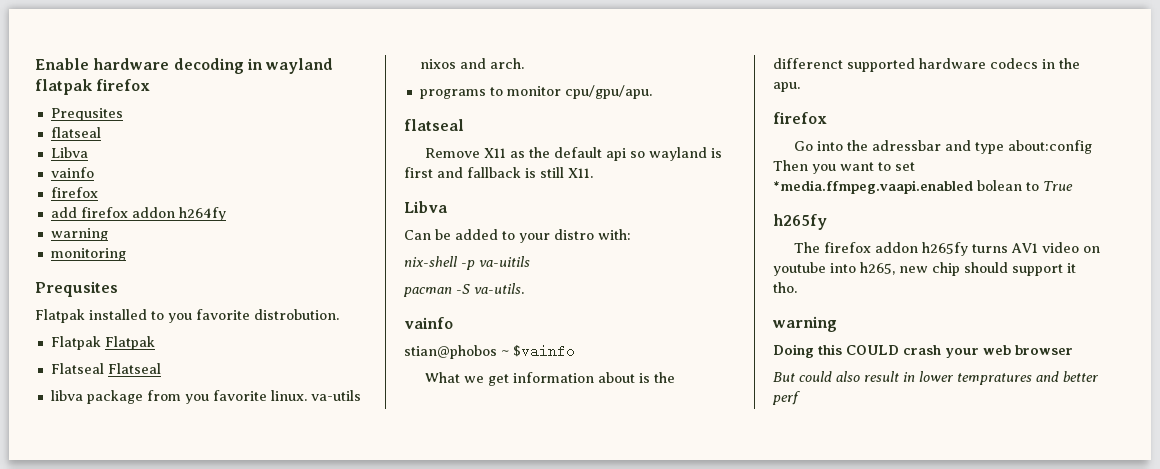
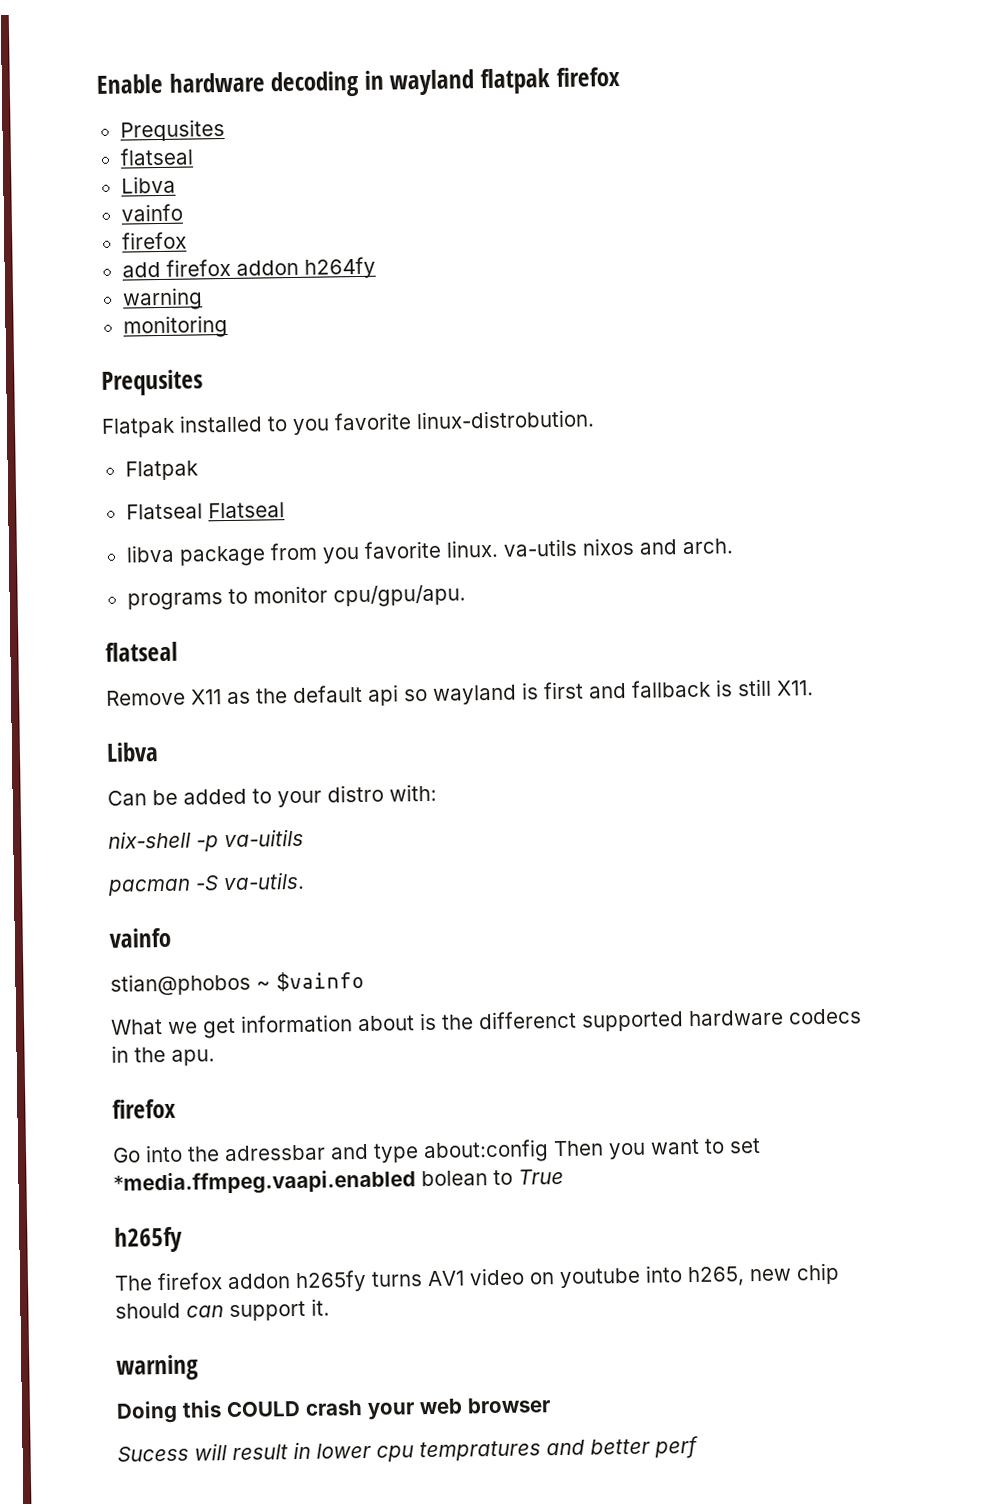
[254,309,339,320] [50,336,155,350] distrobution. // Flatpak Flatpak -> [416,409,595,430] [124,460,198,481] linux-distrobution. // Flatpak
[1012,263,1076,276] [773,282,797,293] support it tho. -> [186,1298,330,1322] can support it.
[773,371,860,382] But could also -> [117,1443,227,1462] Sucess will
(954, 376) none -> [376,1445,414,1462] cpu

